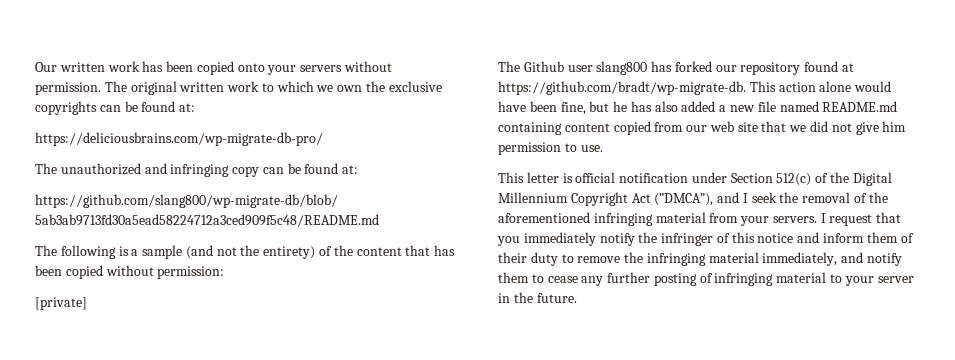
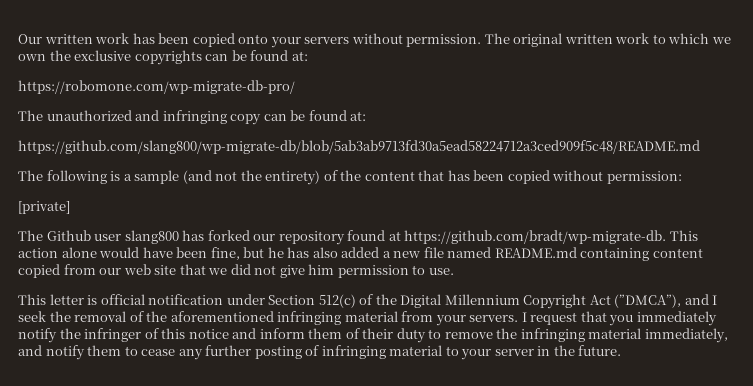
[35,132,323,146] https://deliciousbrains.com/wp-migrate-db-pro/ -> [18,80,295,94] https://robomone.com/wp-migrate-db-pro/

